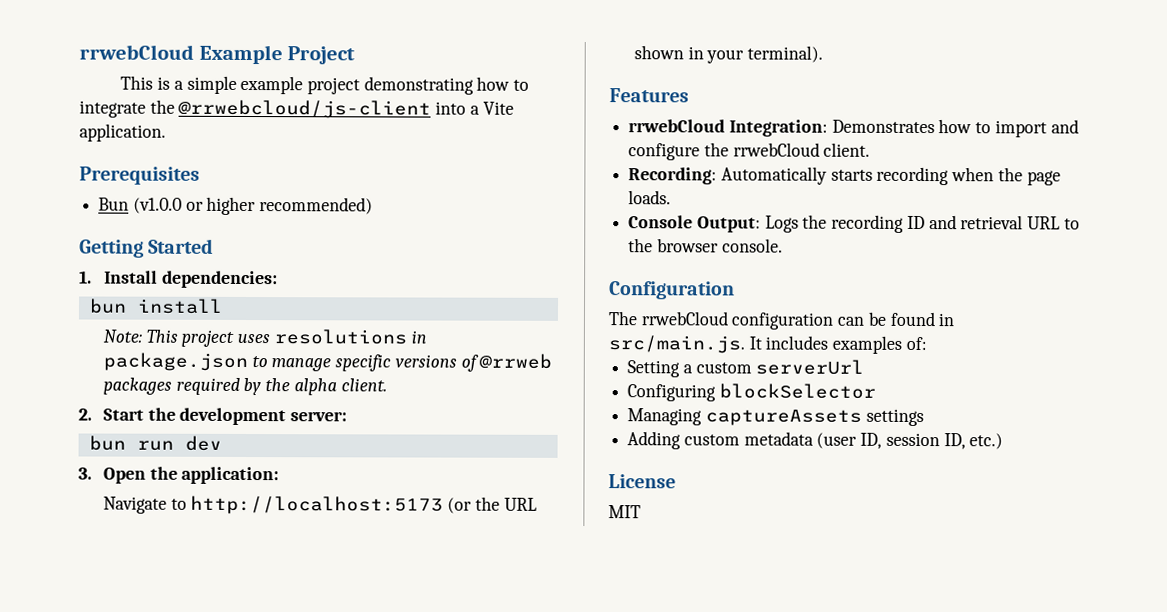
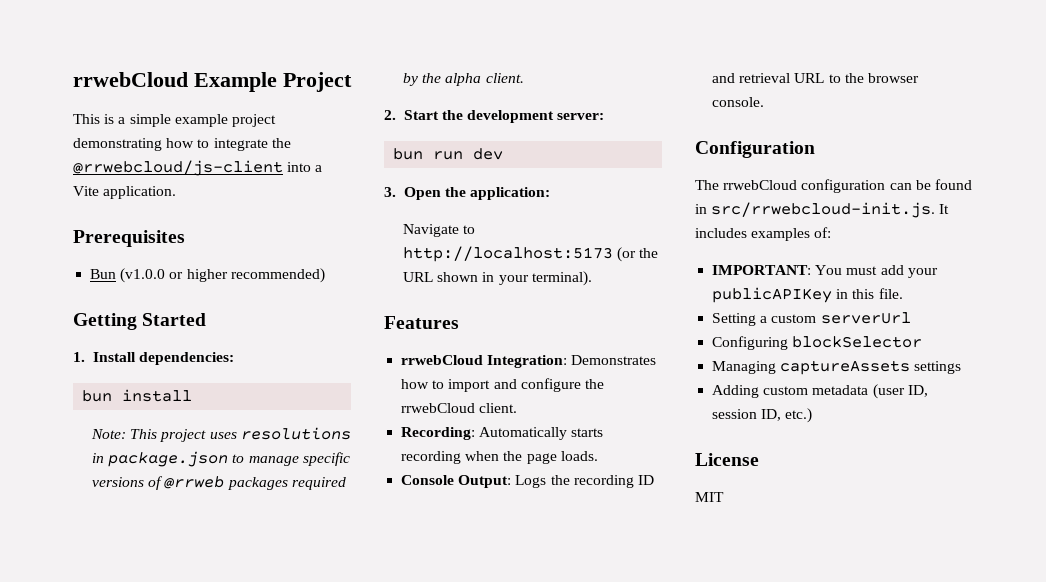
[608,335,745,354] src/main.js. -> [711,202,936,218] src/rrwebcloud-init.js.
(927, 343) none -> [712,265,938,278] [712,287,903,303] // IMPORTANT: You must add your publicAPIKey in this file.

